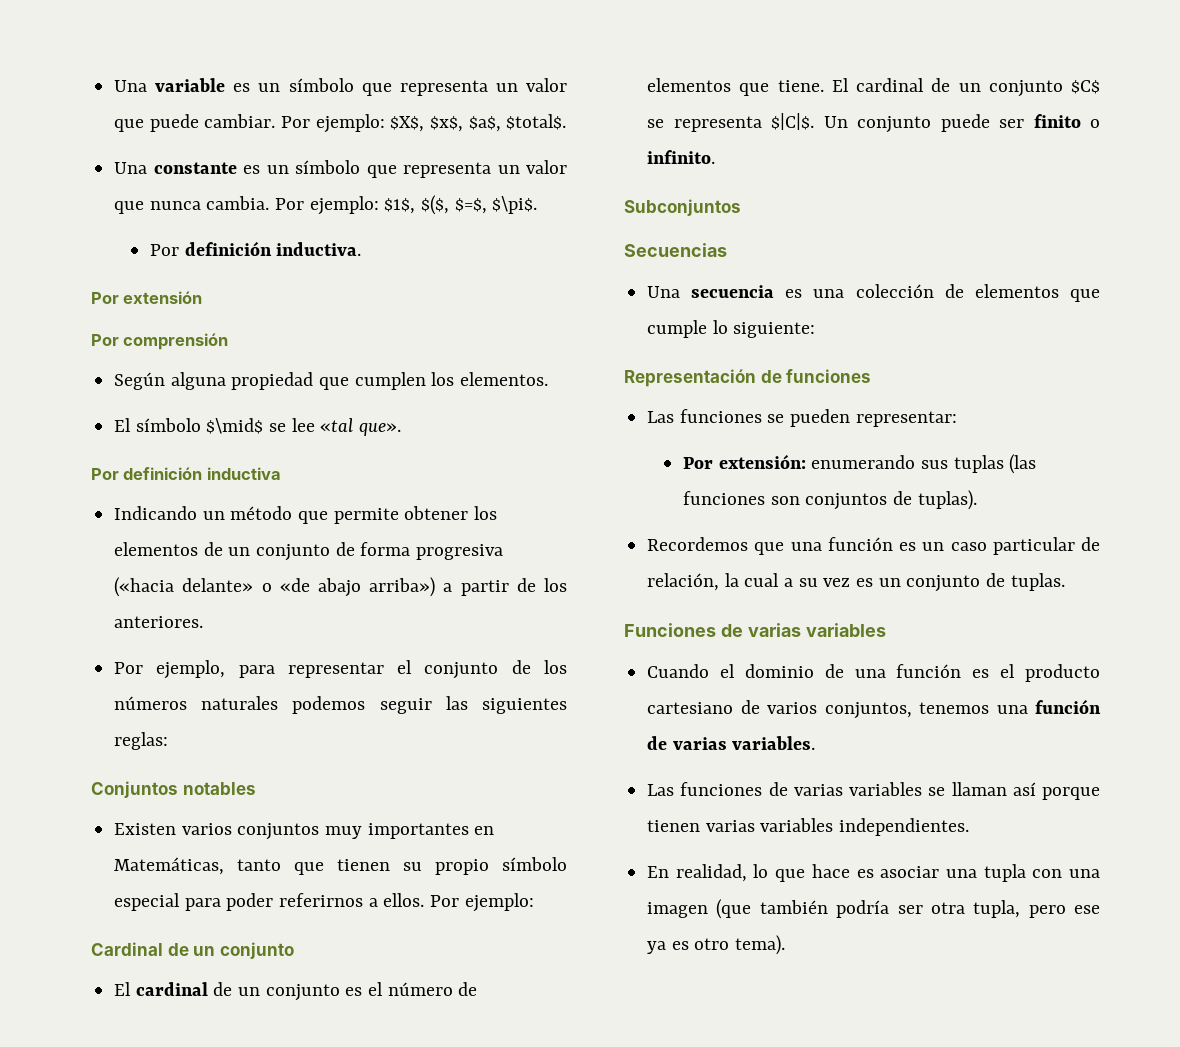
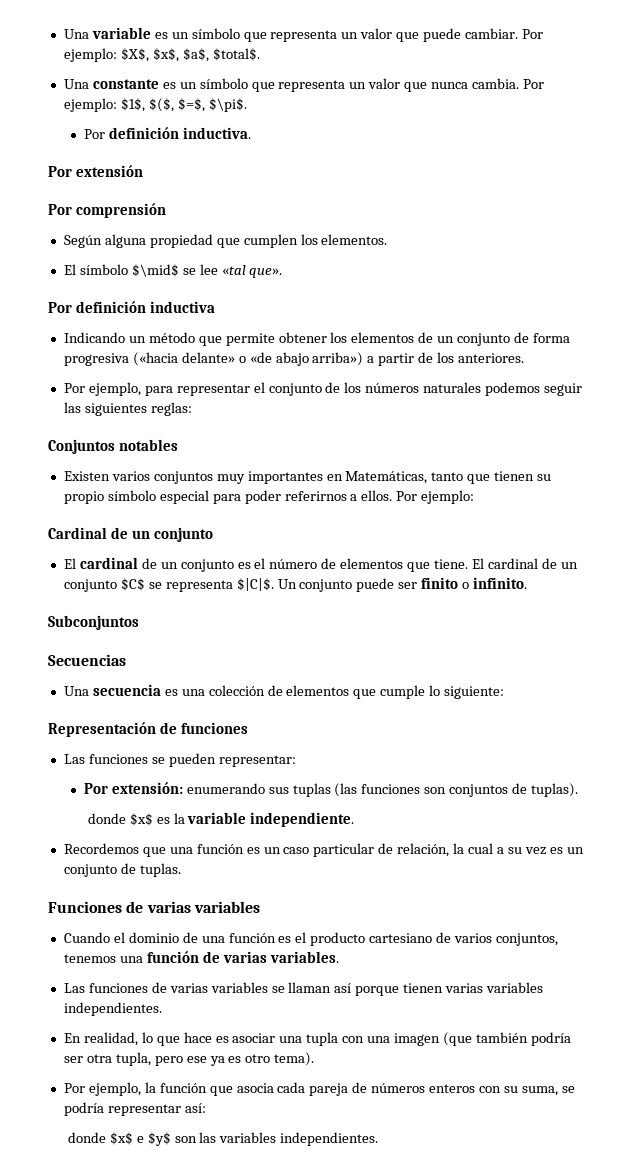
(977, 500) none -> [87,812,355,827] // donde $x$ es la variable independiente.
(786, 945) none -> [63,1082,575,1096] [63,1102,206,1116] [67,1132,379,1146] // Por ejemplo, la función que asocia cada pareja de números enteros con su suma, se podría representar así: // donde $x$ e $y$ son las variables independientes.

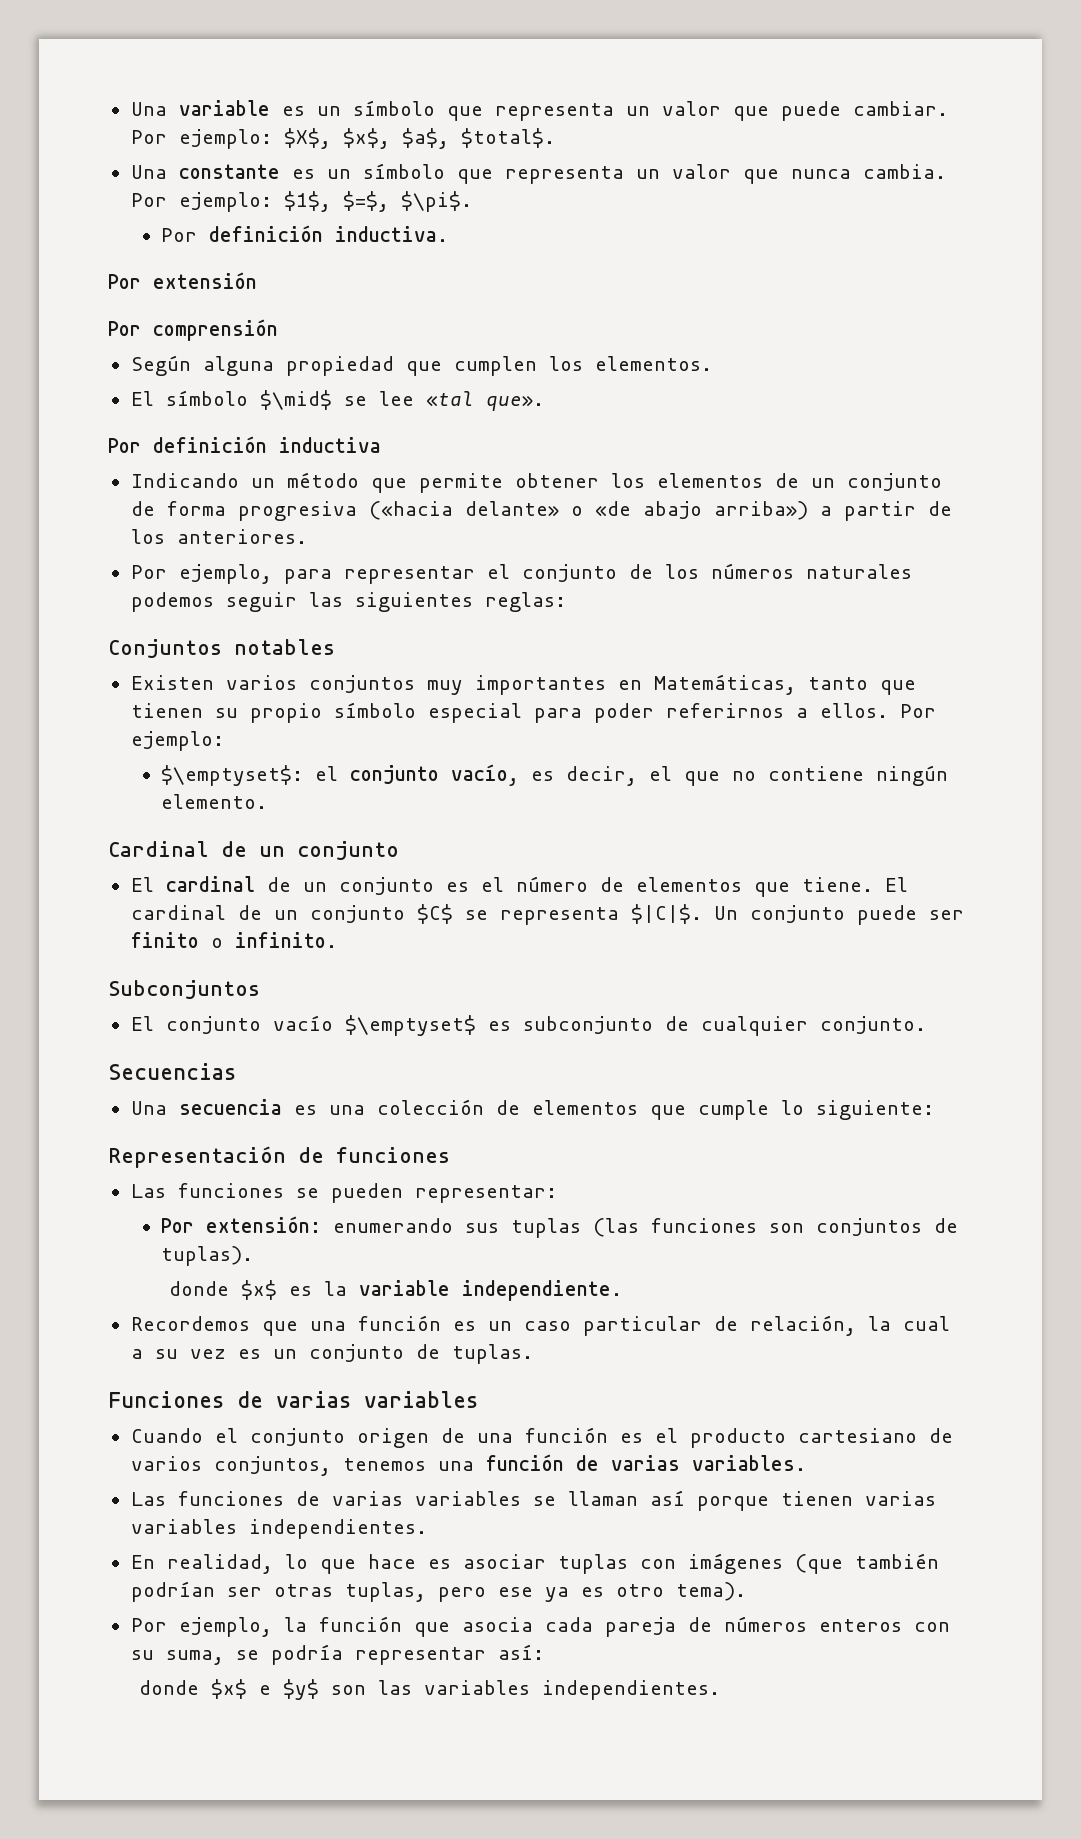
[148,98,174,112] $($, -> (331, 201) none
(475, 497) none -> [161,764,949,786] [161,794,268,809] // $\emptyset$: el conjunto vacío, es decir, el que no contiene ningún elemento.
(139, 622) none -> [130,1015,926,1036] // El conjunto vacío $\emptyset$ es subconjunto de cualquier conjunto.
[128,932,179,943] dominio -> [249,1428,429,1448] conjunto origen
[279,1032,571,1046] [63,1052,151,1066] una tupla con una imagen (que también podría ser otra tupla, -> [557,1553,939,1574] [130,1581,426,1602] tuplas con imágenes (que también podrían ser otras tuplas,

